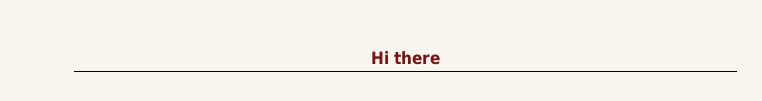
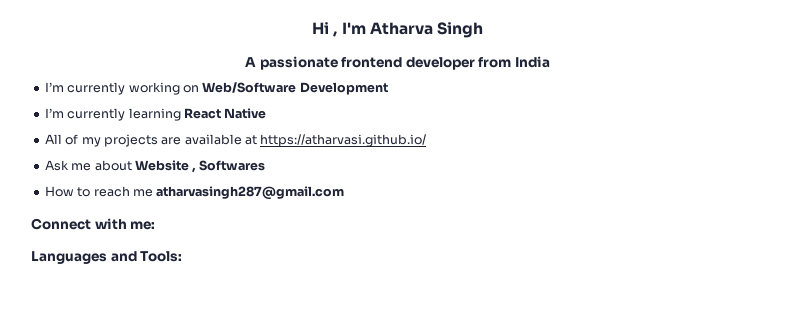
[394,51,440,65] there -> [333,22,483,38] [244,56,551,70] [44,82,388,95] [44,108,267,121] [44,134,427,147] [44,160,265,173] [44,186,345,200] [31,218,156,230] [31,251,183,264] , I'm Atharva Singh // A passionate frontend developer from India // I’m currently working on Web/Software Development // I’m currently learning React Native // All of my projects are available at https://atharvasi.github.io/ // Ask me about Website , Softwares // How to reach me atharvasingh287@gmail.com // Connect with me: // Languages and Tools:

